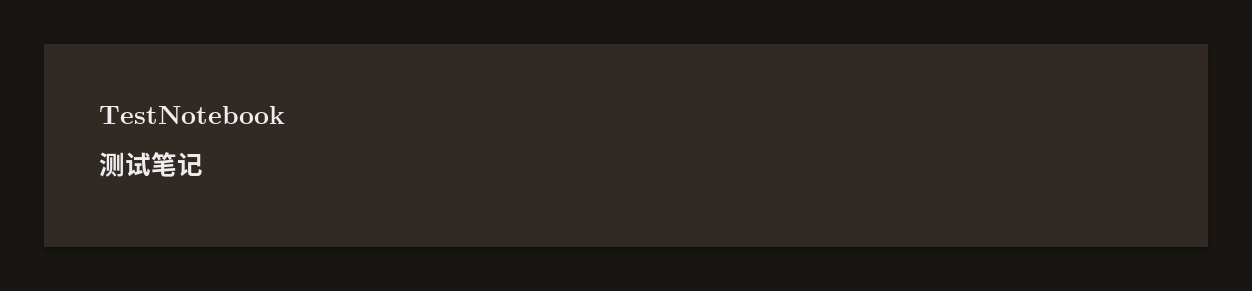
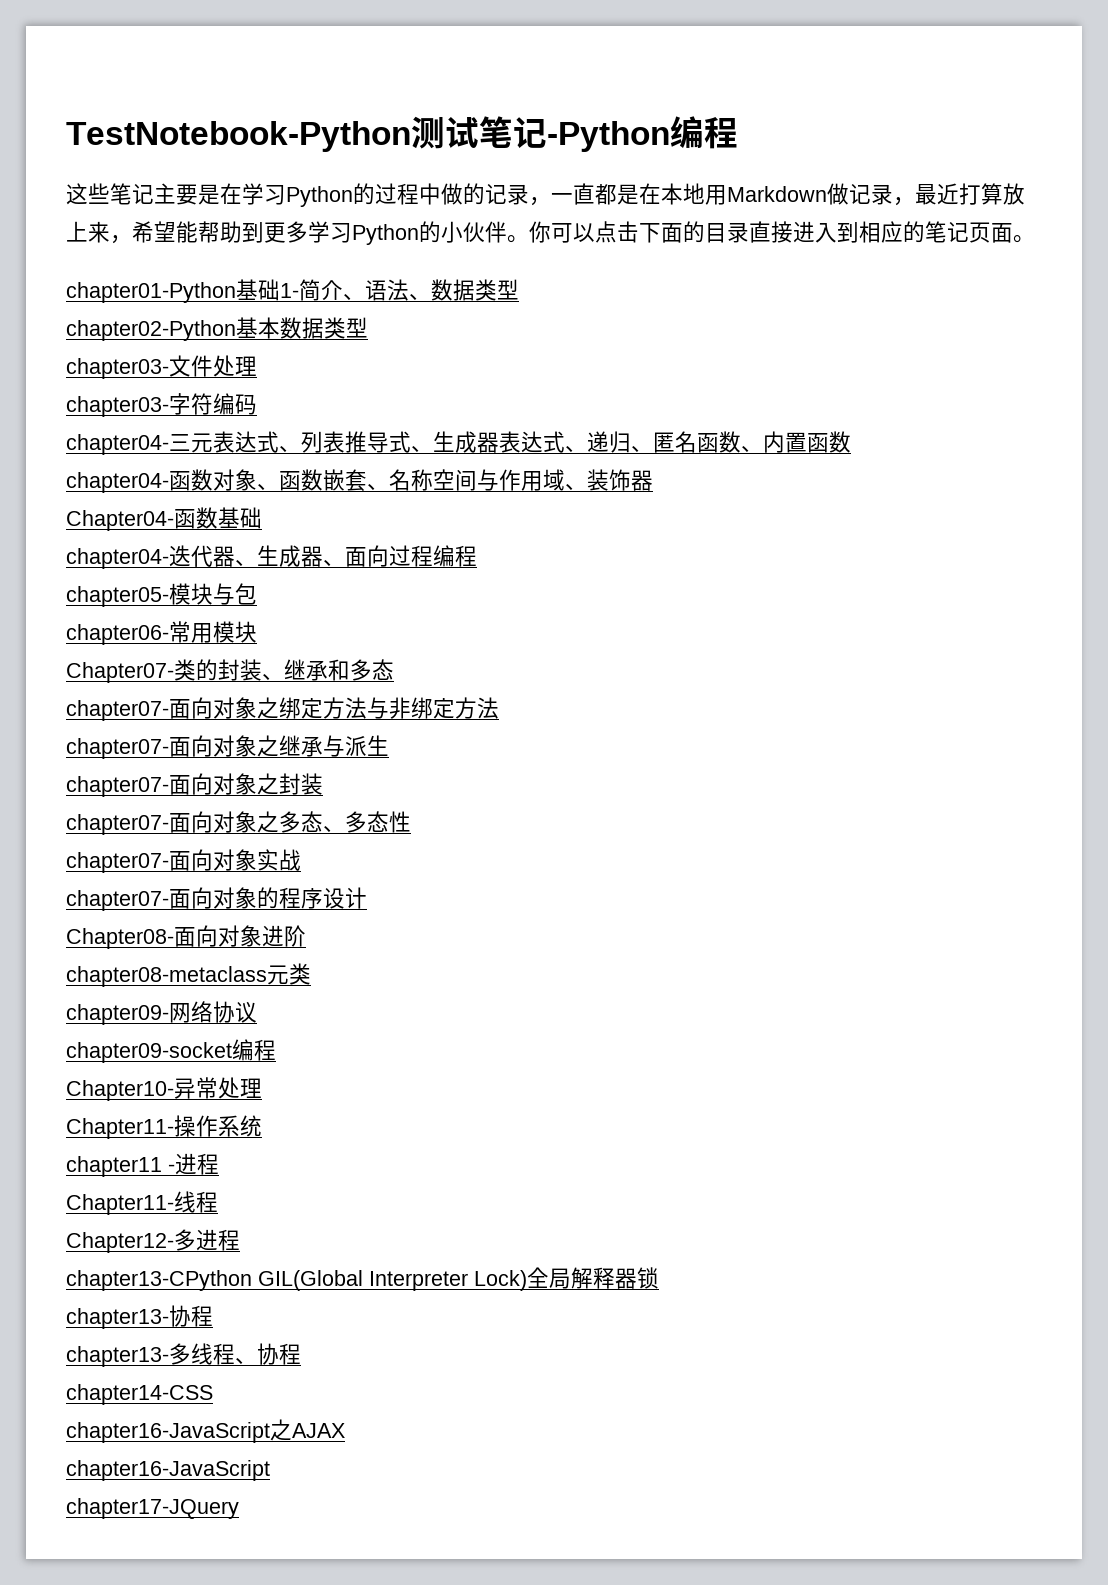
[99,106,285,124] TestNotebook // -> [66,121,411,152] TestNotebook-Python
(203, 164) none -> [547,116,738,152] [66,183,1025,207] [66,221,1035,245] [66,279,519,303] [66,317,368,341] [66,355,257,379] [66,393,257,417] [66,431,851,455] [66,469,653,493] [66,507,262,531] [66,545,477,569] [66,583,257,607] [66,621,257,645] [66,659,394,683] [66,697,499,721] [66,735,389,759] [66,773,323,797] [66,811,411,835] [66,849,301,873] [66,887,367,911] [66,925,306,949] [66,963,311,987] [66,1001,257,1025] [66,1039,276,1063] [66,1077,262,1101] [66,1115,262,1139] [66,1153,219,1177] [66,1191,218,1215] [66,1229,240,1253] [66,1267,659,1291] [66,1305,213,1329] [66,1343,301,1367] [66,1384,213,1405] [66,1419,345,1443] [66,1460,270,1481] [66,1498,239,1519] -Python编程 // 这些笔记主要是在学习Python的过程中做的记录，一直都是在本地用Markdown做记录，最近打算放上来，希望能帮助到更多学习Python的小伙伴。你可以点击下面的目录直接进入到相应的笔记页面。 // chapter01-Python基础1-简介、语法、数据类型 // chapter02-Python基本数据类型 // chapter03-文件处理 // chapter03-字符编码 // chapter04-三元表达式、列表推导式、生成器表达式、递归、匿名函数、内置函数 // chapter04-函数对象、函数嵌套、名称空间与作用域、装饰器 // Chapter04-函数基础 // chapter04-迭代器、生成器、面向过程编程 // chapter05-模块与包 // chapter06-常用模块 // Chapter07-类的封装、继承和多态 // chapter07-面向对象之绑定方法与非绑定方法 // chapter07-面向对象之继承与派生 // chapter07-面向对象之封装 // chapter07-面向对象之多态、多态性 // chapter07-面向对象实战 // chapter07-面向对象的程序设计 // Chapter08-面向对象进阶 // chapter08-metaclass元类 // chapter09-网络协议 // chapter09-socket编程 // Chapter10-异常处理 // Chapter11-操作系统 // chapter11 -进程 // Chapter11-线程 // Chapter12-多进程 // chapter13-CPython GIL(Global Interpreter Lock)全局解释器锁 // chapter13-协程 // chapter13-多线程、协程 // chapter14-CSS // chapter16-JavaScript之AJAX // chapter16-JavaScript // chapter17-JQuery

